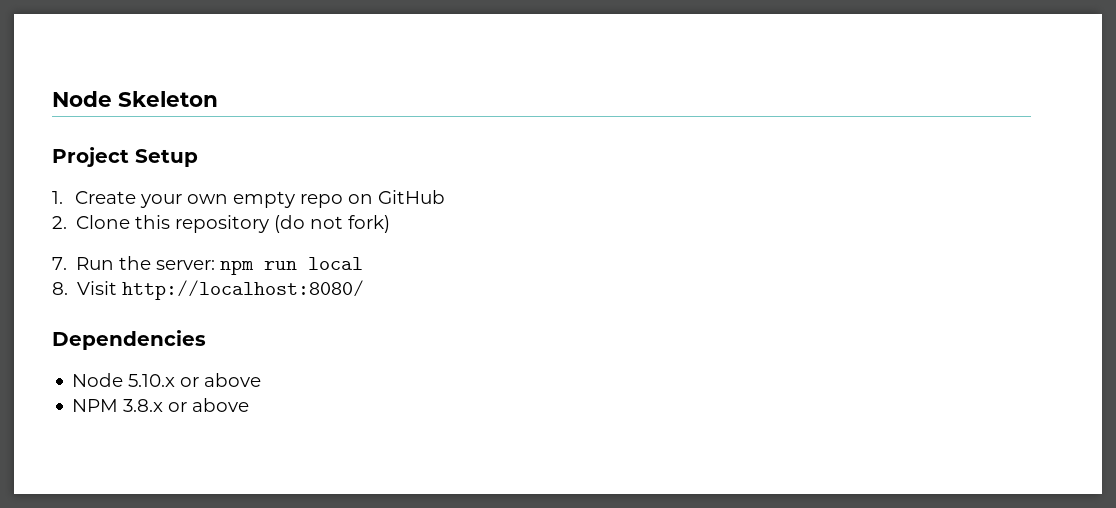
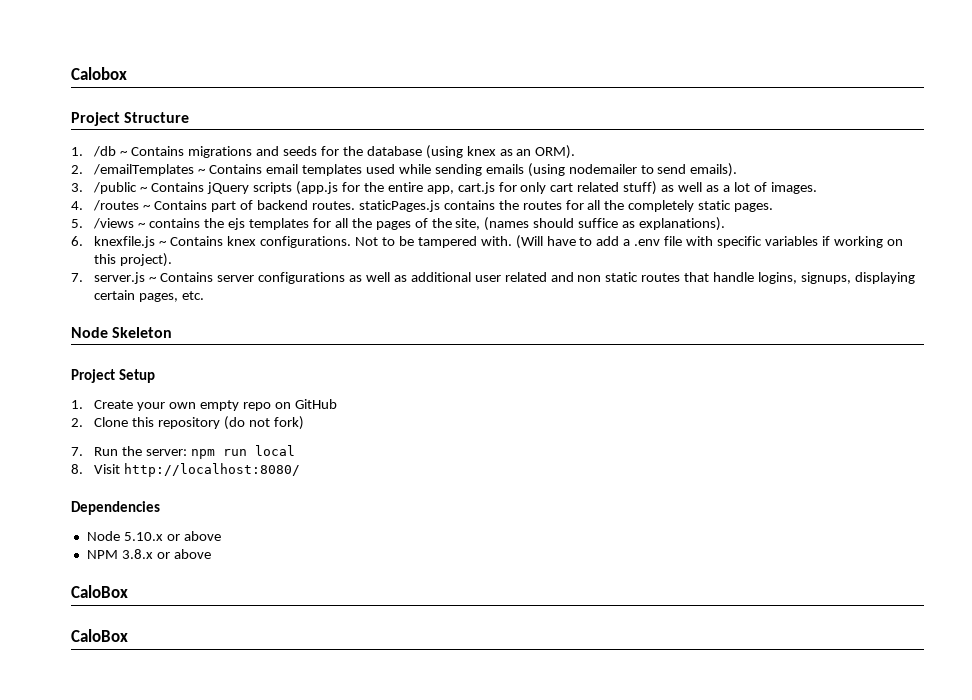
(52, 99) none -> [71,67,127,80] [71,112,190,126] [71,145,576,159] [71,163,738,177] [71,181,817,195] [71,200,774,212] [71,217,725,231] [71,235,903,249] [94,253,173,267] [71,272,915,284] [94,290,205,302] Calobox // Project Structure // 1. /db ~ Contains migrations and seeds for the database (using knex as an ORM). // 2. /emailTemplates ~ Contains email templates used while sending emails (using nodemailer to send emails). // 3. /public ~ Contains jQuery scripts (app.js for the entire app, cart.js for only cart related stuff) as well as a lot of images. // 4. /routes ~ Contains part of backend routes. staticPages.js contains the routes for all the completely static pages. // 5. /views ~ contains the ejs templates for all the pages of the site, (names should suffice as explanations). // 6. knexfile.js ~ Contains knex configurations. Not to be tampered with. (Will have to add a .env file with specific variables if working on this project). // 7. server.js ~ Contains server configurations as well as additional user related and non static routes that handle logins, signups, displaying certain pages, etc. //
(250, 405) none -> [71,585,128,598] [71,629,128,642] // CaloBox // CaloBox

